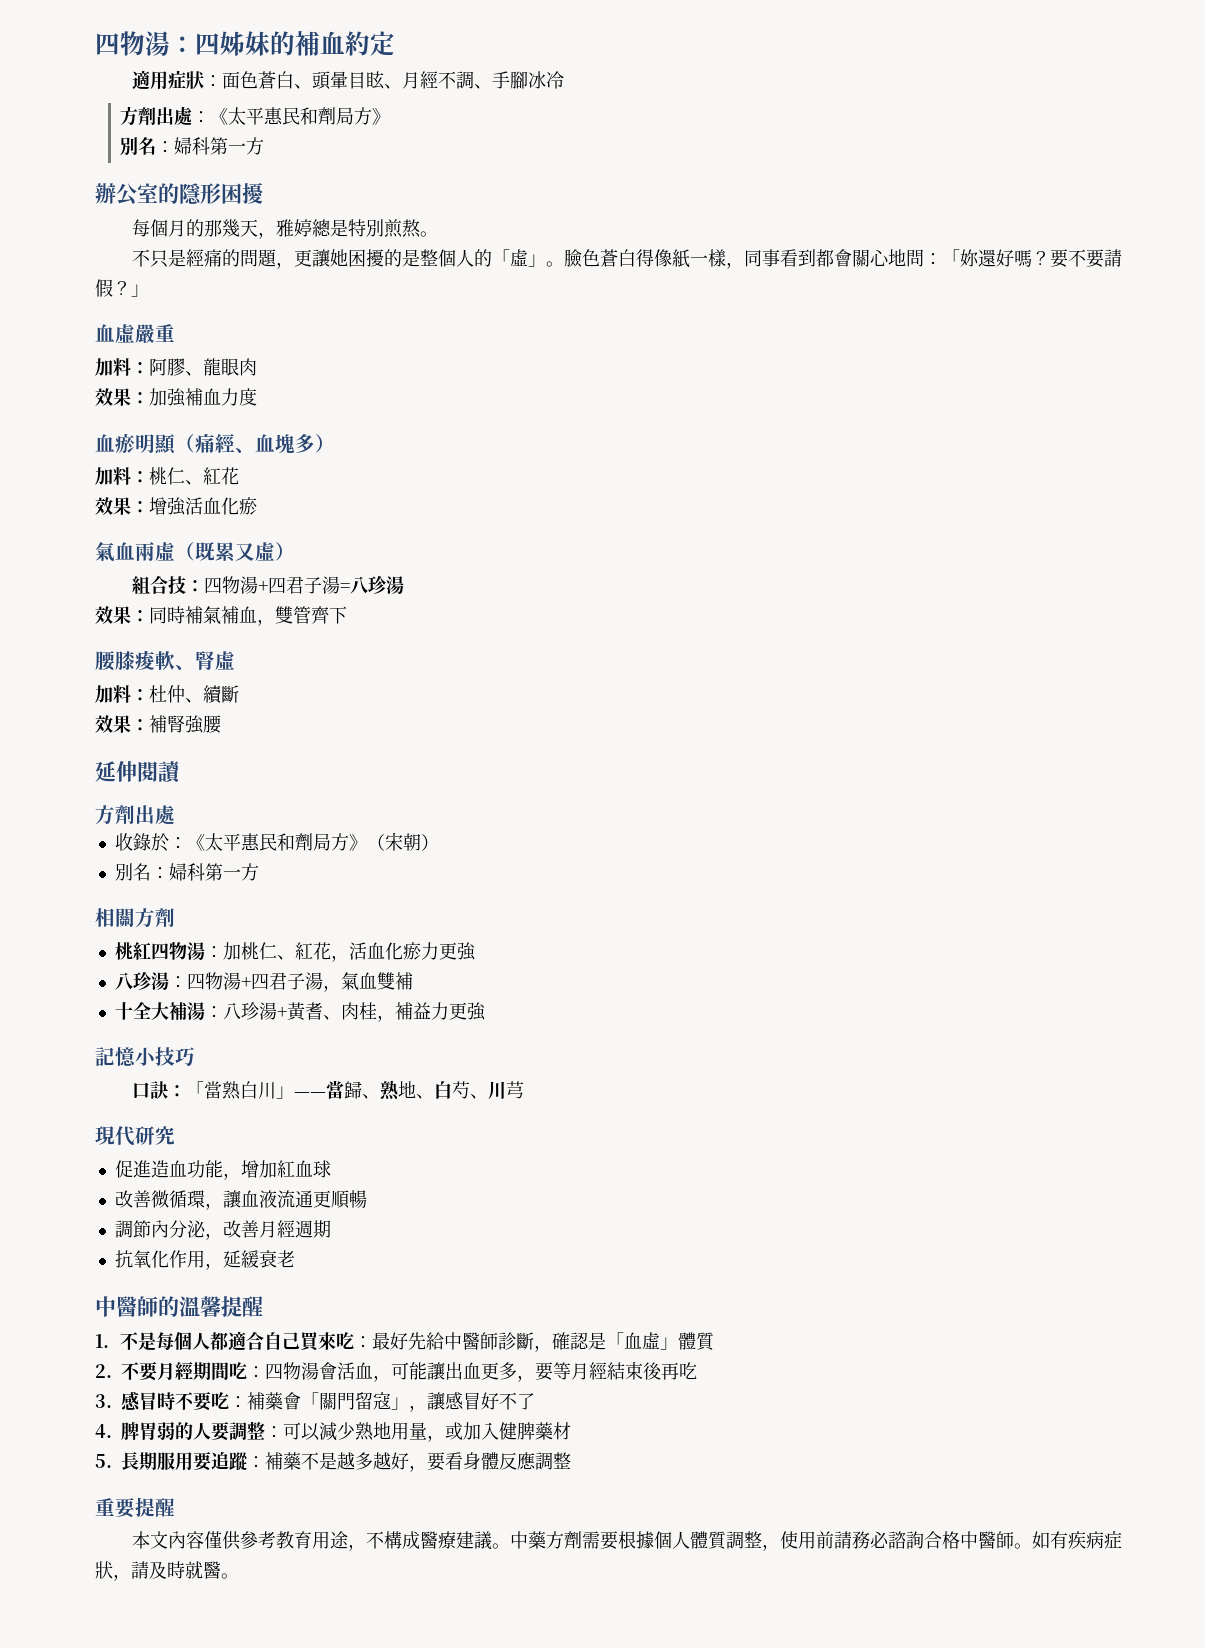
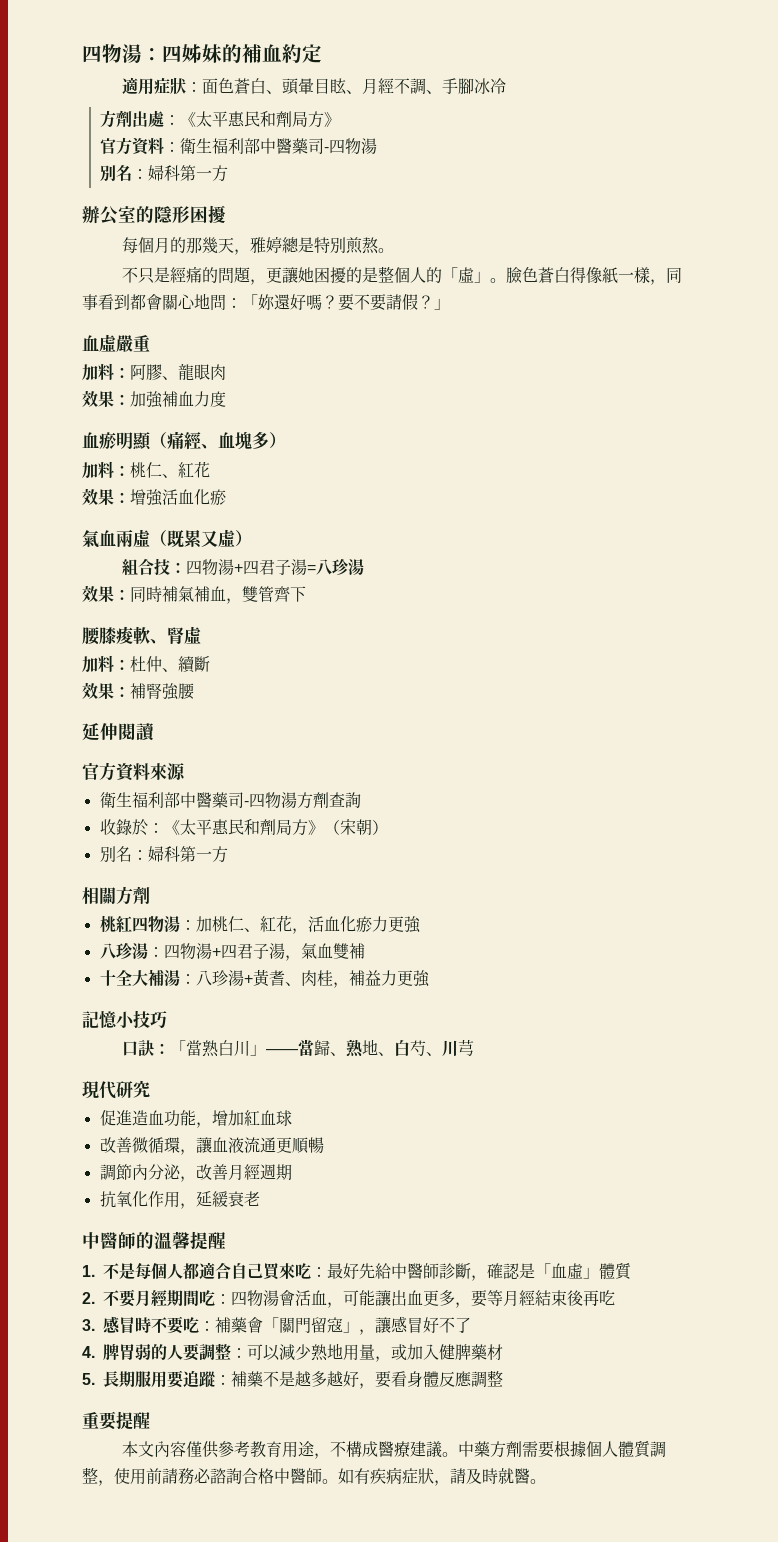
(391, 116) none -> [100,137,378,155] // 官方資料：衛生福利部中醫藥司-四物湯
[95,805,175,825] 方劑出處 -> [82,762,186,781] [99,792,361,809] 官方資料來源 // 衛生福利部中醫藥司-四物湯方劑查詢

